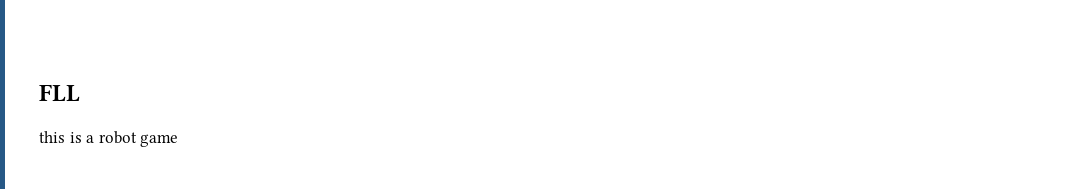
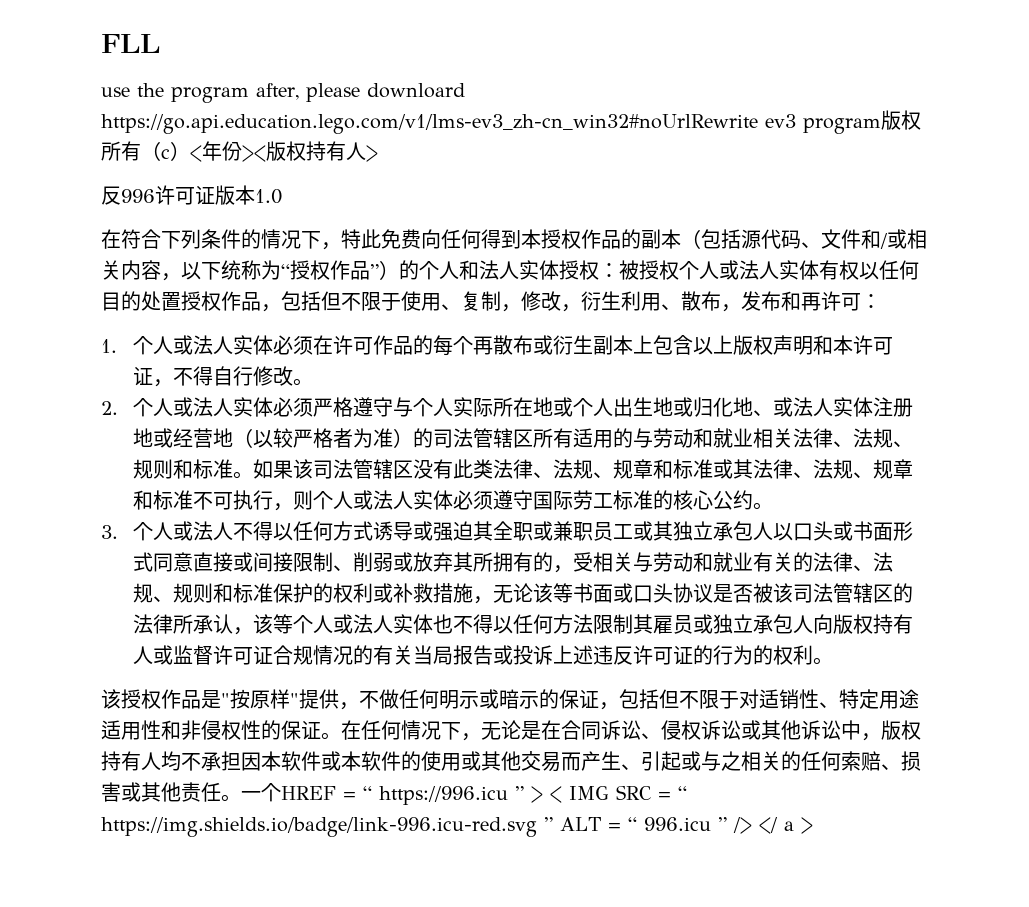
[39,131,179,147] this is a robot game -> [101,83,465,103] [101,110,921,134] [101,141,378,162] [101,185,282,205] [101,229,927,250] [101,260,919,281] [101,291,881,312] [101,335,893,356] [132,366,313,387] [101,397,913,417] [132,428,913,448] [132,459,913,479] [132,490,773,511] [101,521,913,541] [132,552,893,573] [132,583,913,604] [132,614,913,635] [132,645,833,665] [101,689,919,710] [101,720,921,741] [101,751,921,772] [101,782,687,805] [101,817,813,837] use the program after, please downloard https://go.api.education.lego.com/v1/lms-ev3_zh-cn_win32#noUrlRewrite ev3 program版权所有（c）<年份><版权持有人> // 反996许可证版本1.0 // 在符合下列条件的情况下，特此免费向任何得到本授权作品的副本（包括源代码、文件和/或相关内容，以下统称为“授权作品”）的个人和法人实体授权：被授权个人或法人实体有权以任何目的处置授权作品，包括但不限于使用、复制，修改，衍生利用、散布，发布和再许可： // 1.个人或法人实体必须在许可作品的每个再散布或衍生副本上包含以上版权声明和本许可证，不得自行修改。 // 2.个人或法人实体必须严格遵守与个人实际所在地或个人出生地或归化地、或法人实体注册地或经营地（以较严格者为准）的司法管辖区所有适用的与劳动和就业相关法律、法规、规则和标准。如果该司法管辖区没有此类法律、法规、规章和标准或其法律、法规、规章和标准不可执行，则个人或法人实体必须遵守国际劳工标准的核心公约。 // 3.个人或法人不得以任何方式诱导或强迫其全职或兼职员工或其独立承包人以口头或书面形式同意直接或间接限制、削弱或放弃其所拥有的，受相关与劳动和就业有关的法律、法规、规则和标准保护的权利或补救措施，无论该等书面或口头协议是否被该司法管辖区的法律所承认，该等个人或法人实体也不得以任何方法限制其雇员或独立承包人向版权持有人或监督许可证合规情况的有关当局报告或投诉上述违反许可证的行为的权利。 // 该授权作品是"按原样"提供，不做任何明示或暗示的保证，包括但不限于对适销性、特定用途适用性和非侵权性的保证。在任何情况下，无论是在合同诉讼、侵权诉讼或其他诉讼中，版权持有人均不承担因本软件或本软件的使用或其他交易而产生、引起或与之相关的任何索赔、损害或其他责任。一个HREF = “ https://996.icu ” > < IMG SRC = “ https://img.shields.io/badge/link-996.icu-red.svg ” ALT = “ 996.icu ” /> </ a >

